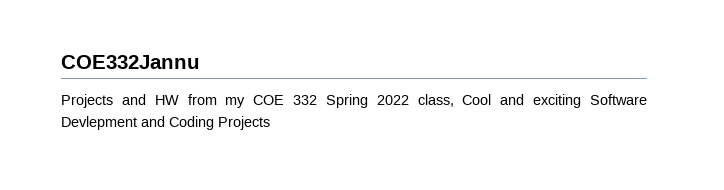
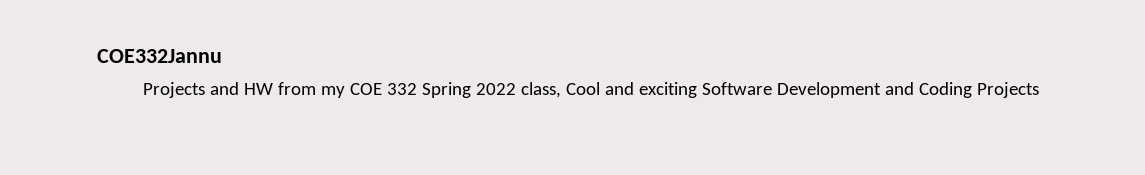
[61,116,137,130] Devlepment -> [777,82,882,98] Development

